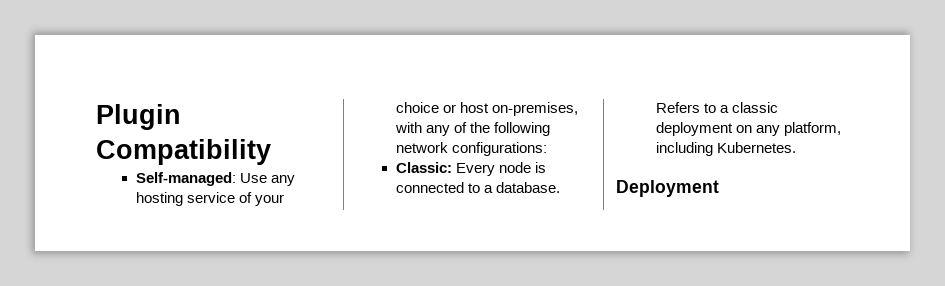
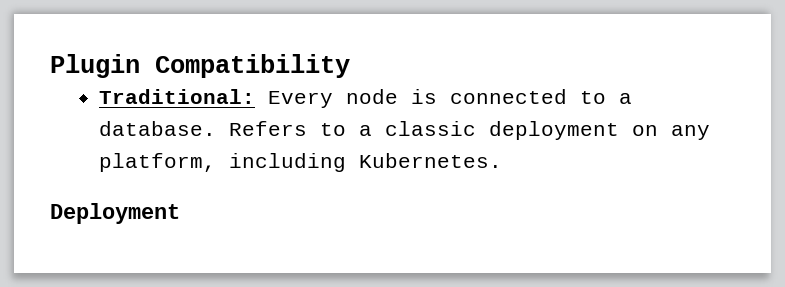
[135,172,295,186] [135,192,285,206] [395,102,579,116] [394,122,551,136] [395,142,547,156] [395,162,452,173] Self-managed: Use any hosting service of your choice or host on-premises, with any of the following network configurations: // Classic: -> [99,89,256,104] Traditional:

